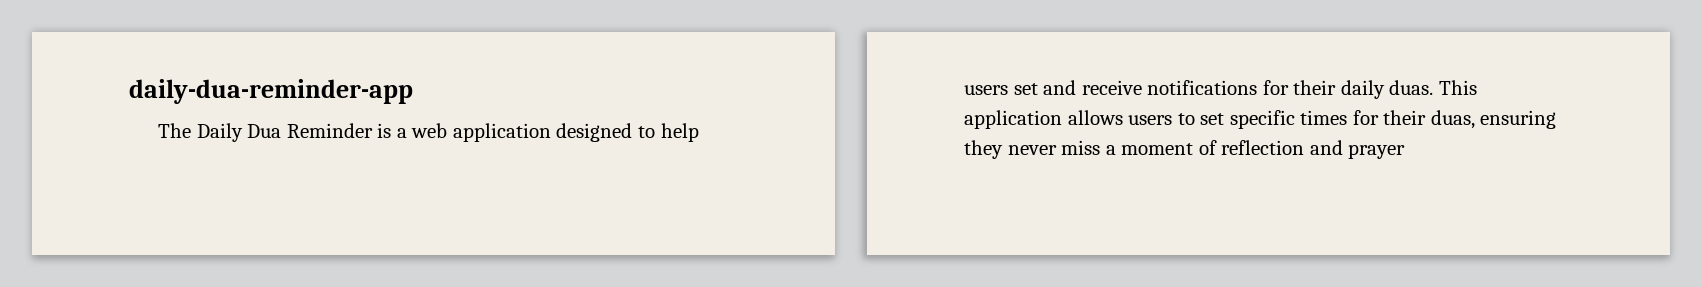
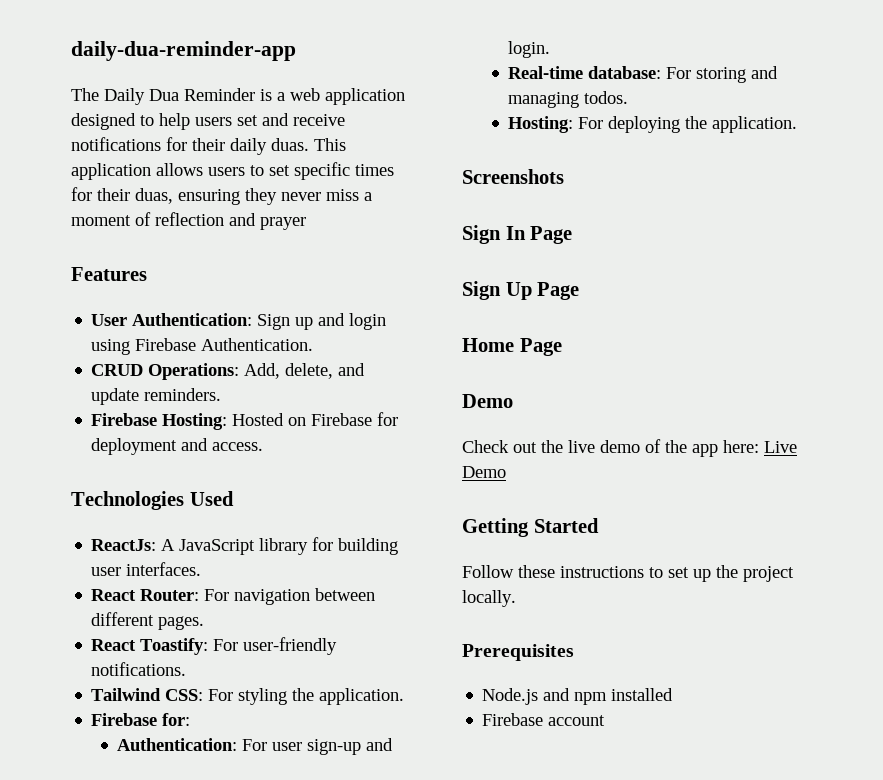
(1406, 151) none -> [71,267,147,281] [91,313,387,330] [91,338,314,355] [91,363,366,380] [91,388,222,405] [91,412,399,430] [91,438,264,455] [71,491,234,510] [91,537,399,555] [91,562,202,576] [91,588,376,605] [91,612,205,630] [91,637,338,655] [91,662,187,676] [91,688,405,705] [91,713,191,726] [117,738,394,755] [508,41,551,58] [508,66,779,83] [508,91,629,108] [508,116,798,133] [462,169,564,184] [462,225,573,244] [462,281,580,300] [462,338,562,356] [462,394,513,408] [462,439,797,457] [462,466,506,478] [462,518,599,537] [462,565,794,582] [462,590,516,607] [462,644,574,661] [482,688,674,705] [482,713,606,726] // Features // User Authentication: Sign up and login using Firebase Authentication. // CRUD Operations: Add, delete, and update reminders. // Firebase Hosting: Hosted on Firebase for deployment and access. // Technologies Used // ReactJs: A JavaScript library for building user interfaces. // React Router: For navigation between different pages. // React Toastify: For user-friendly notifications. // Tailwind CSS: For styling the application. // Firebase for: // Authentication: For user sign-up and login. // Real-time database: For storing and managing todos. // Hosting: For deploying the application. // Screenshots // Sign In Page // Sign Up Page // Home Page // Demo // Check out the live demo of the app here: Live Demo // Getting Started // Follow these instructions to set up the project locally. // Prerequisites // Node.js and npm installed // Firebase account

